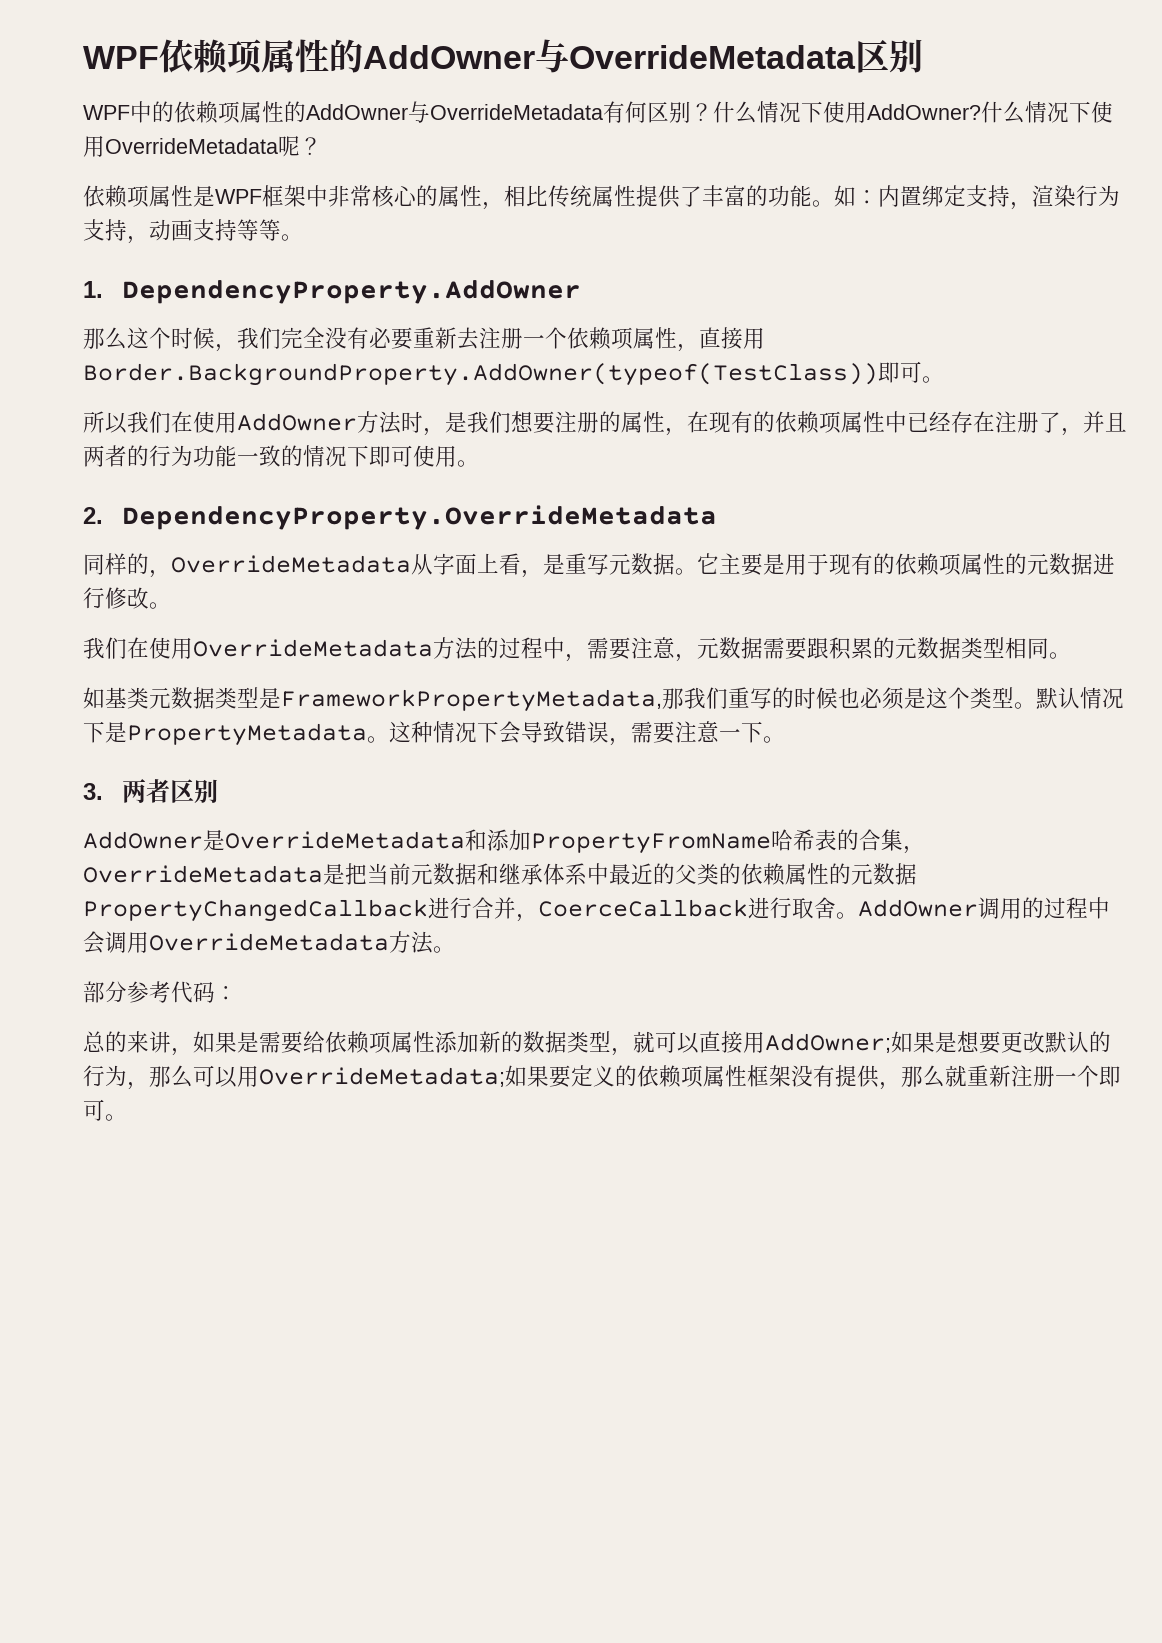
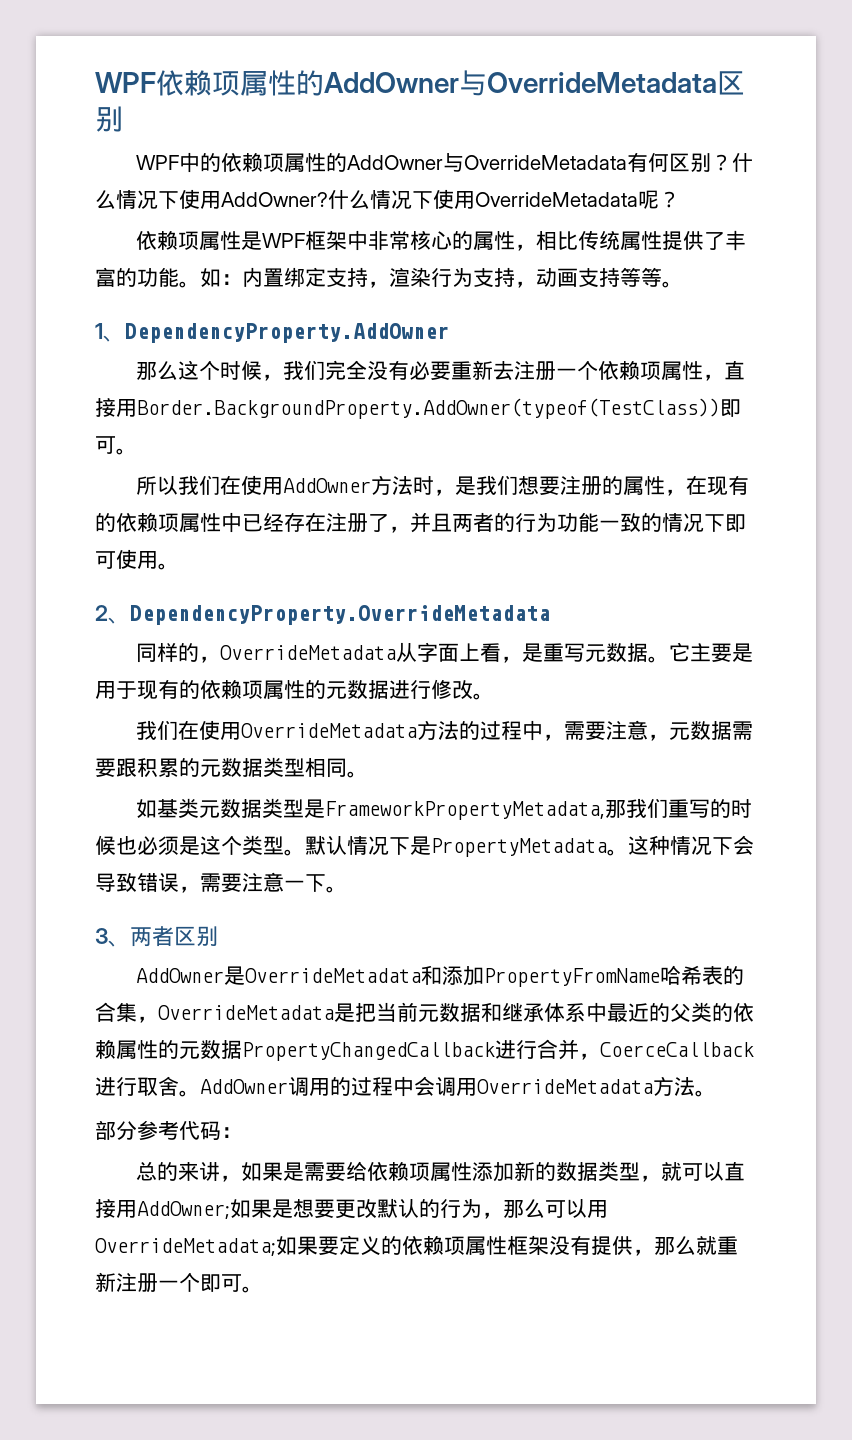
[83,281,103,298] 1. -> [95,323,125,342] 1、
[83,507,103,524] 2. -> [95,605,130,624] 2、
[83,783,103,800] 3. -> [95,928,130,947] 3、

